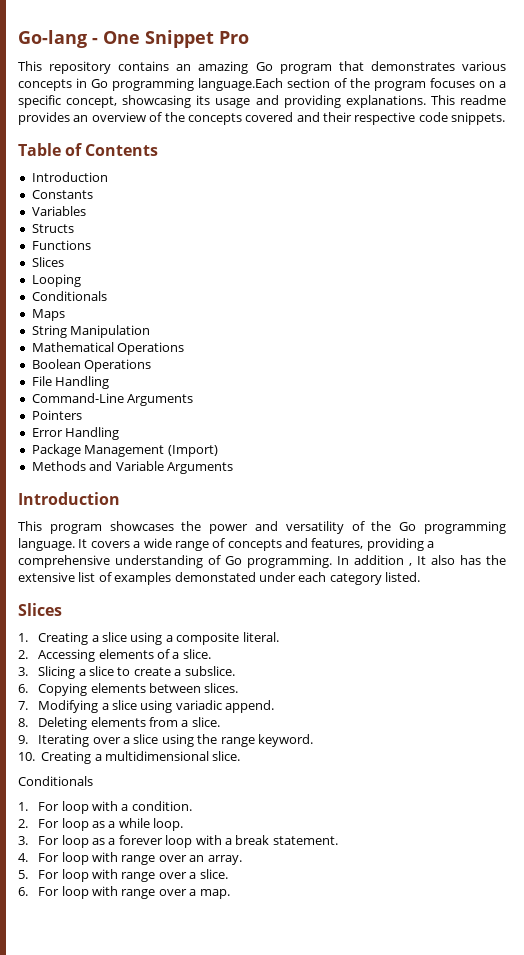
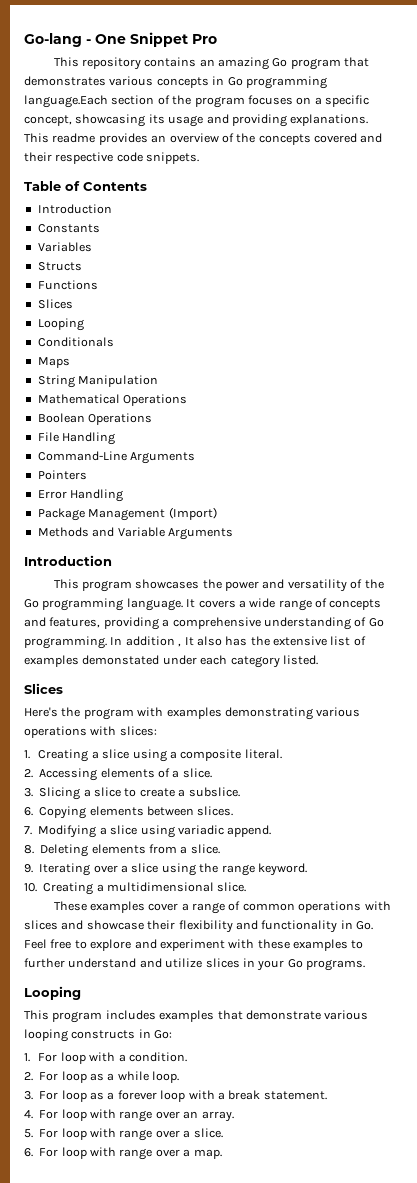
(62, 609) none -> [24,707,361,720] [24,726,157,738] // Here's the program with examples demonstrating various operations with slices:
[18,776,93,786] Conditionals -> [53,901,391,914] [24,920,373,933] [24,939,364,951] [24,958,365,971] [24,986,81,1000] [24,1010,369,1023] [24,1029,173,1042] These examples cover a range of common operations with slices and showcase their flexibility and functionality in Go. Feel free to explore and experiment with these examples to further understand and utilize slices in your Go programs. // Looping // This program includes examples that demonstrate various looping constructs in Go:

